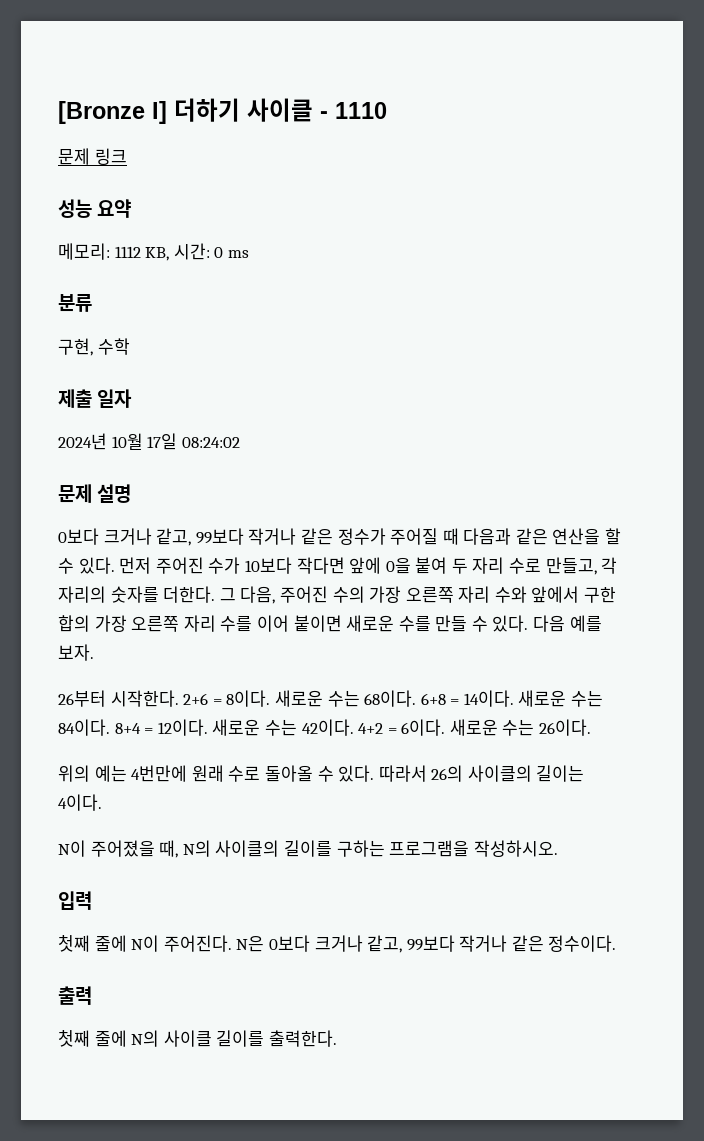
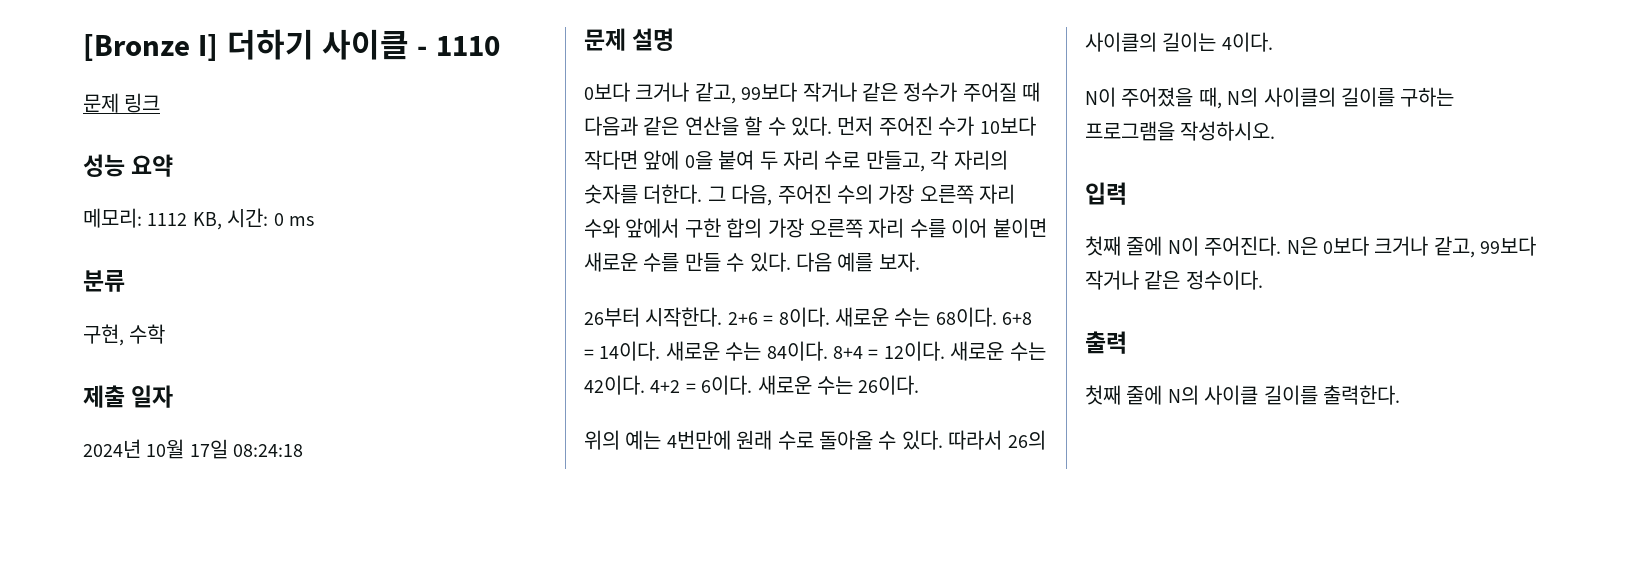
[181,437,240,448] 08:24:02 -> [233,444,304,457] 08:24:18

